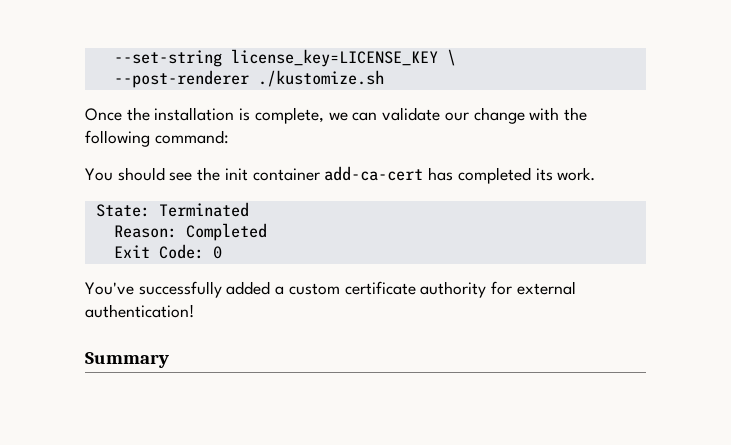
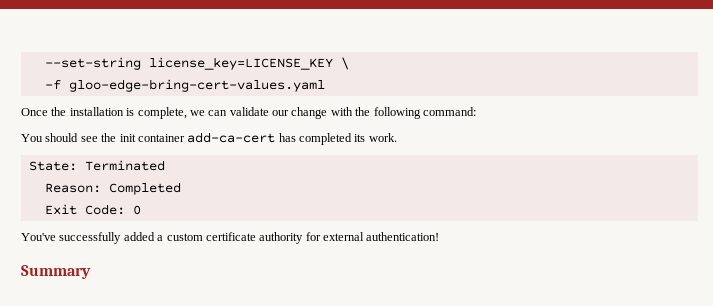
[113,70,384,88] --post-renderer ./kustomize.sh -> [44,79,325,92] -f gloo-edge-bring-cert-values.yaml

